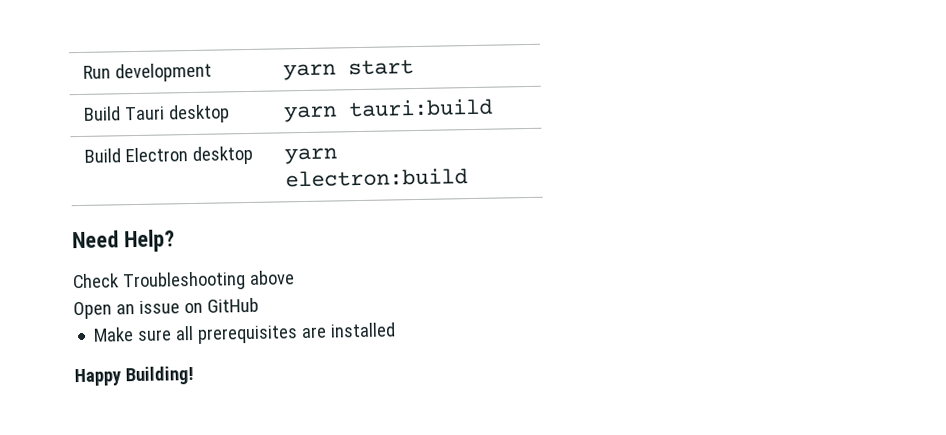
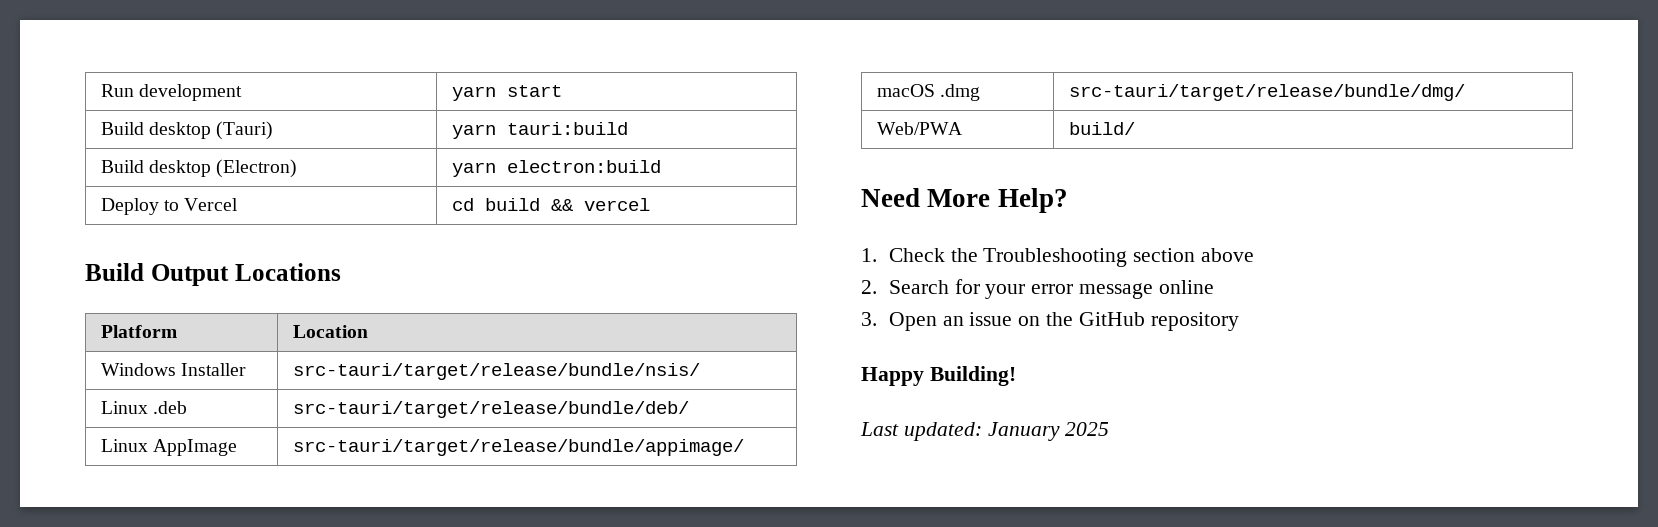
[124,104,231,124] Tauri desktop -> [149,121,274,140] desktop (Tauri)
[125,145,255,165] Electron desktop -> [149,159,298,178] desktop (Electron)
(469, 178) none -> [100,198,239,215] [451,198,650,211] [85,263,341,286] [100,325,177,338] [292,325,368,338] [100,363,247,376] [292,363,700,380] [100,401,188,414] [292,401,689,418] [100,439,238,456] [292,439,744,456] [876,84,981,101] [1068,84,1465,101] [876,122,962,135] [1068,122,1135,135] // Deploy to Vercel | cd build && vercel // Build Output Locations // Platform | Location // Windows Installer | src-tauri/target/release/bundle/nsis/ // Linux .deb | src-tauri/target/release/bundle/deb/ // Linux AppImage | src-tauri/target/release/bundle/appimage/ // macOS .dmg | src-tauri/target/release/bundle/dmg/ // Web/PWA | build/
(119, 239) none -> [927,189,991,207] More
[72,270,295,292] Check Troubleshooting above // -> [861,248,1255,267] [861,279,1214,299] [861,312,877,326] 1. Check the Troubleshooting section above // 2. Search for your error message online // 3.
(203, 308) none -> [1046,312,1074,326] the
[93,322,397,344] [74,365,194,387] // Make sure all prerequisites are installed // Happy Building! -> [1150,312,1239,331] [861,366,1016,386] [860,422,1110,441] repository // Happy Building! // Last updated: January 2025

